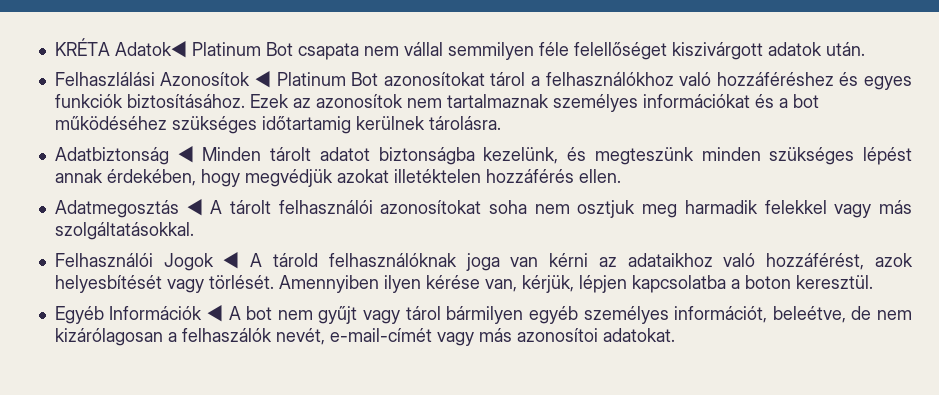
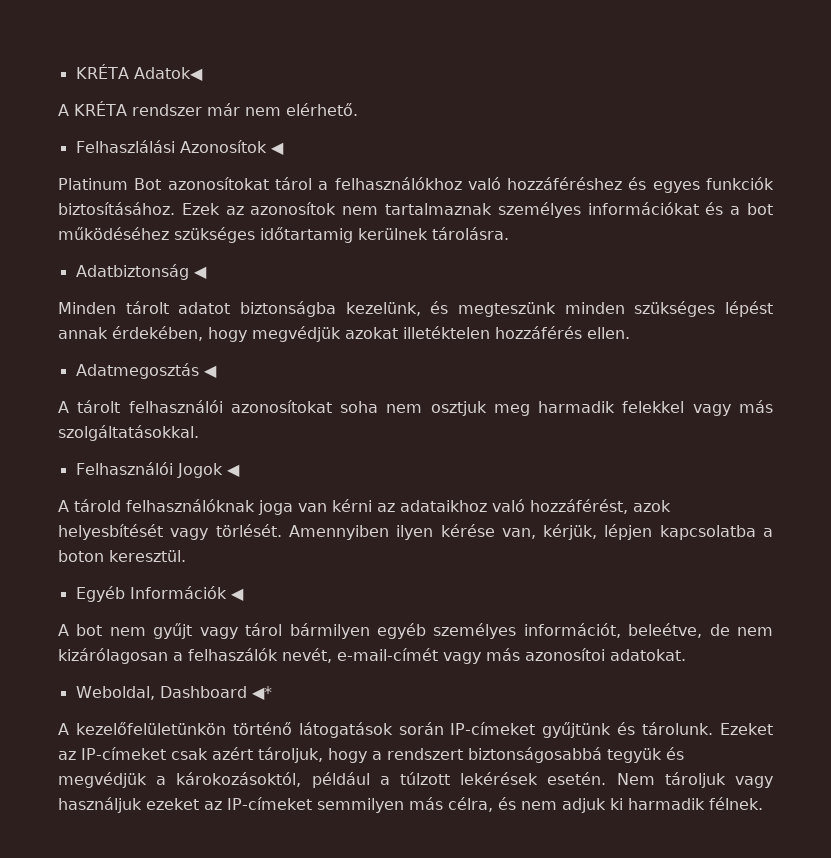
[191,42,865,60] Platinum Bot csapata nem vállal semmilyen féle felellőséget kiszivárgott adatok után. -> [58,101,358,116] // A KRÉTA rendszer már nem elérhető.
(271, 79) none -> (284, 148) //
(194, 154) none -> (207, 272) //
(203, 207) none -> (217, 371) //
(240, 260) none -> (240, 470) //
(224, 313) none -> (244, 594) //
(675, 335) none -> [75,686,272,700] [58,722,774,738] [58,747,684,763] [58,772,774,788] [58,797,763,813] // Weboldal, Dashboard ◀* // A kezelőfelületünkön történő látogatások során IP-címeket gyűjtünk és tárolunk. Ezeket az IP-címeket csak azért tároljuk, hogy a rendszert biztonságosabbá tegyük és megvédjük a károkozásoktól, például a túlzott lekérések esetén. Nem tároljuk vagy használjuk ezeket az IP-címeket semmilyen más célra, és nem adjuk ki harmadik félnek.

